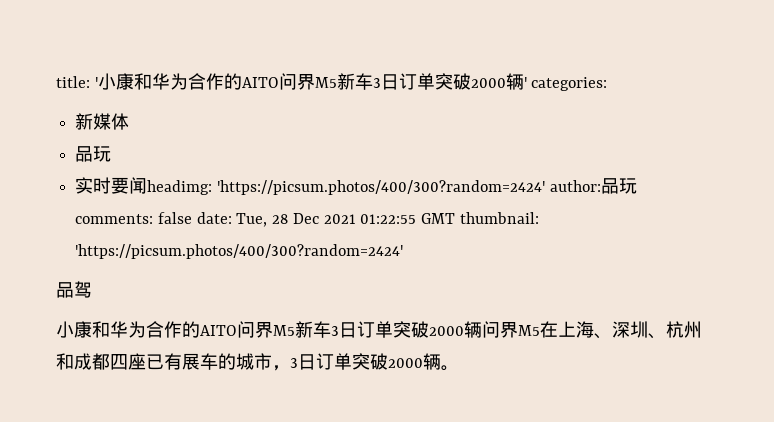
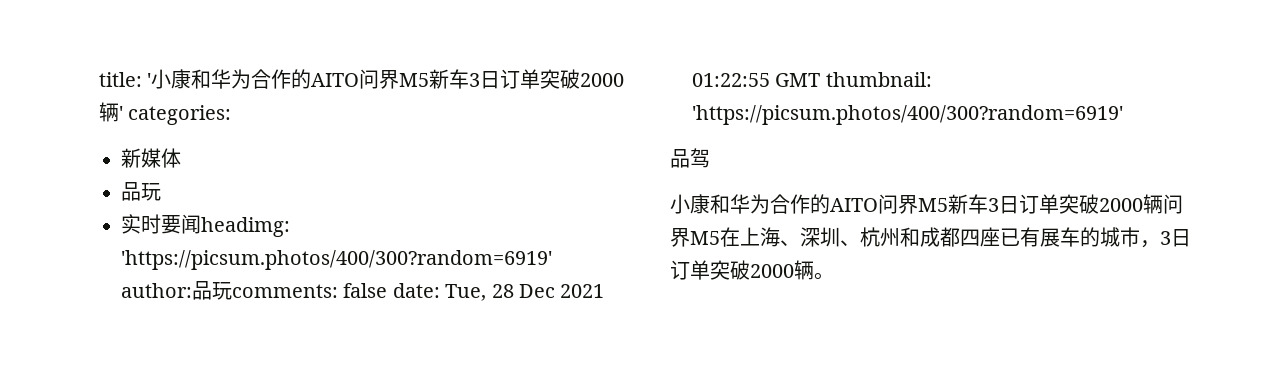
[216,180,545,195] 'https://picsum.photos/400/300?random=2424' -> [121,250,552,270] 'https://picsum.photos/400/300?random=6919'
[75,244,404,259] 'https://picsum.photos/400/300?random=2424' -> [692,105,1123,125] 'https://picsum.photos/400/300?random=6919'

